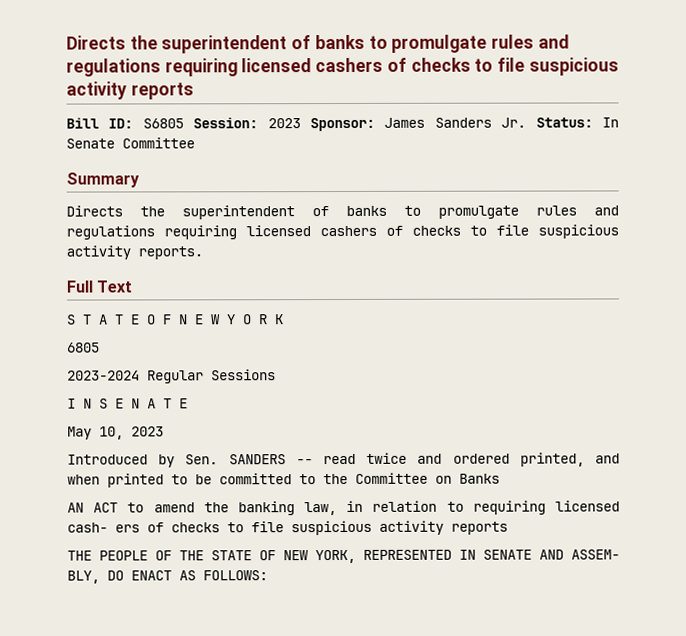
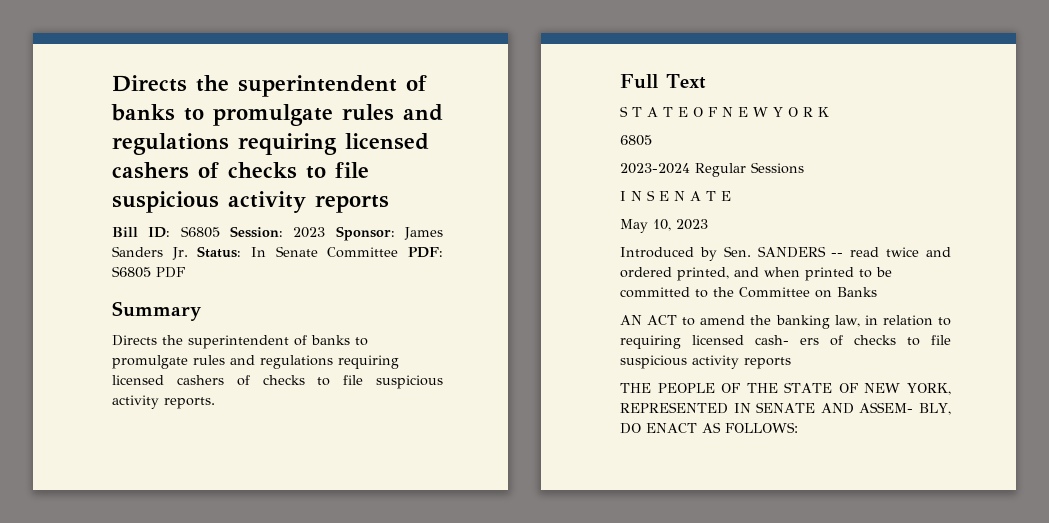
(195, 143) none -> [408,247,443,258] [112,266,185,278] PDF: S6805 PDF

